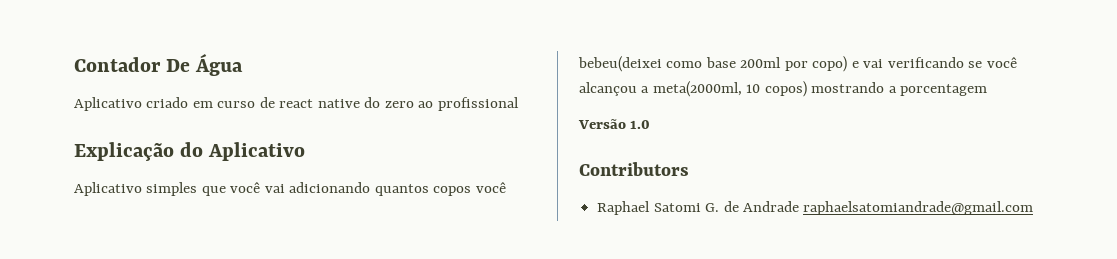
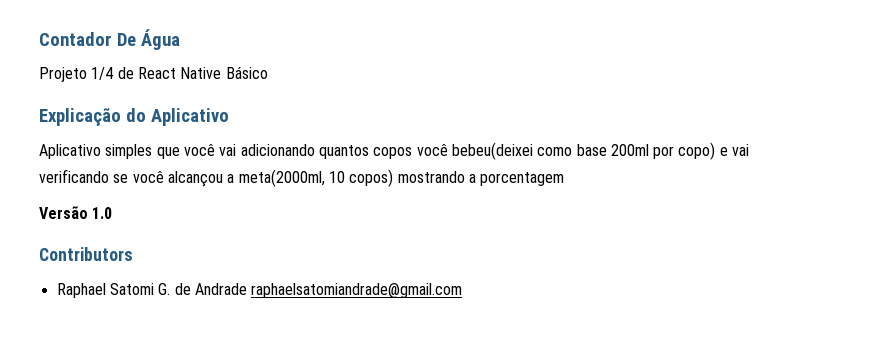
[74,97,519,111] Aplicativo criado em curso de react native do zero ao profissional -> [39,66,268,82] Projeto 1/4 de React Native Básico

